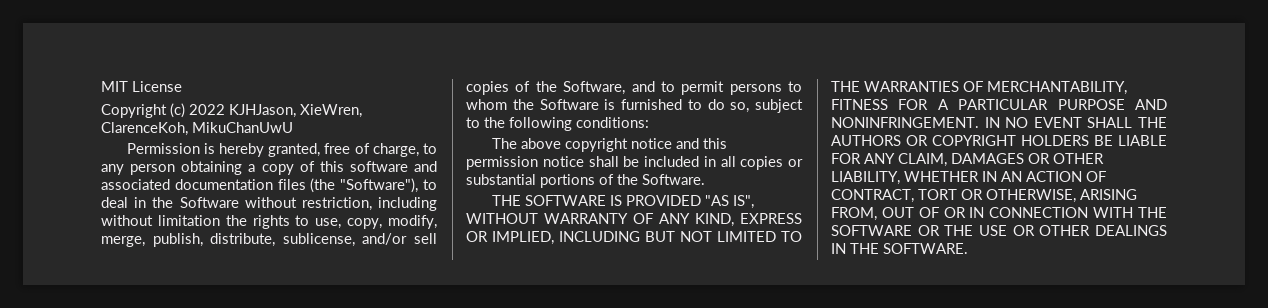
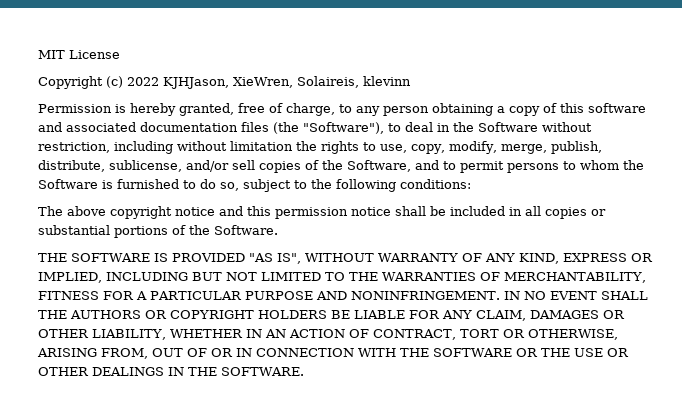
[101,122,293,136] ClarenceKoh, MikuChanUwU -> [297,76,411,88] Solaireis, klevinn

